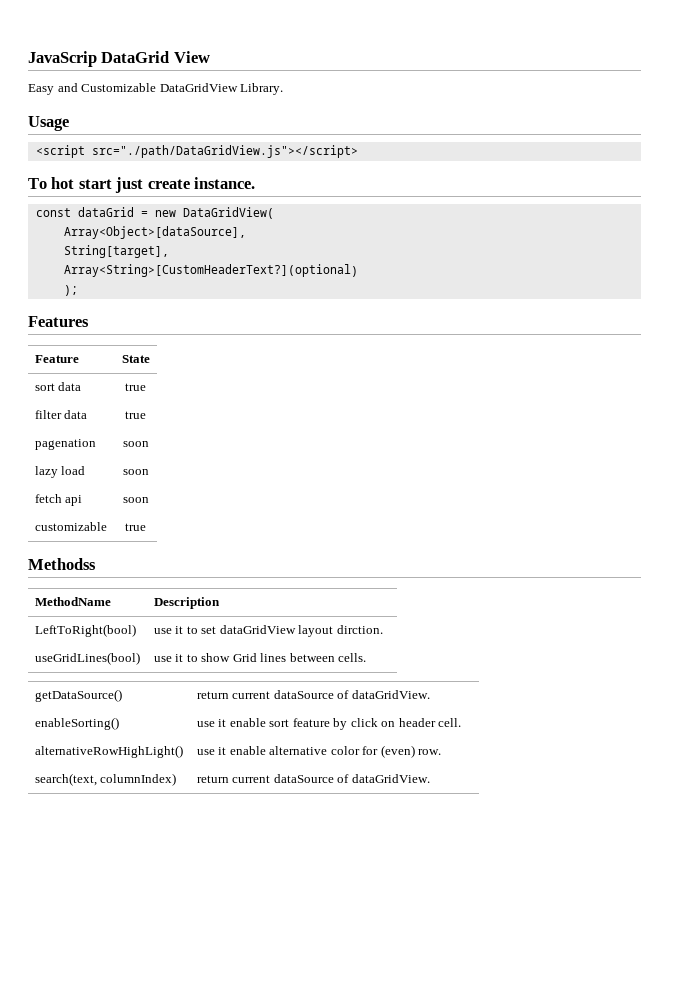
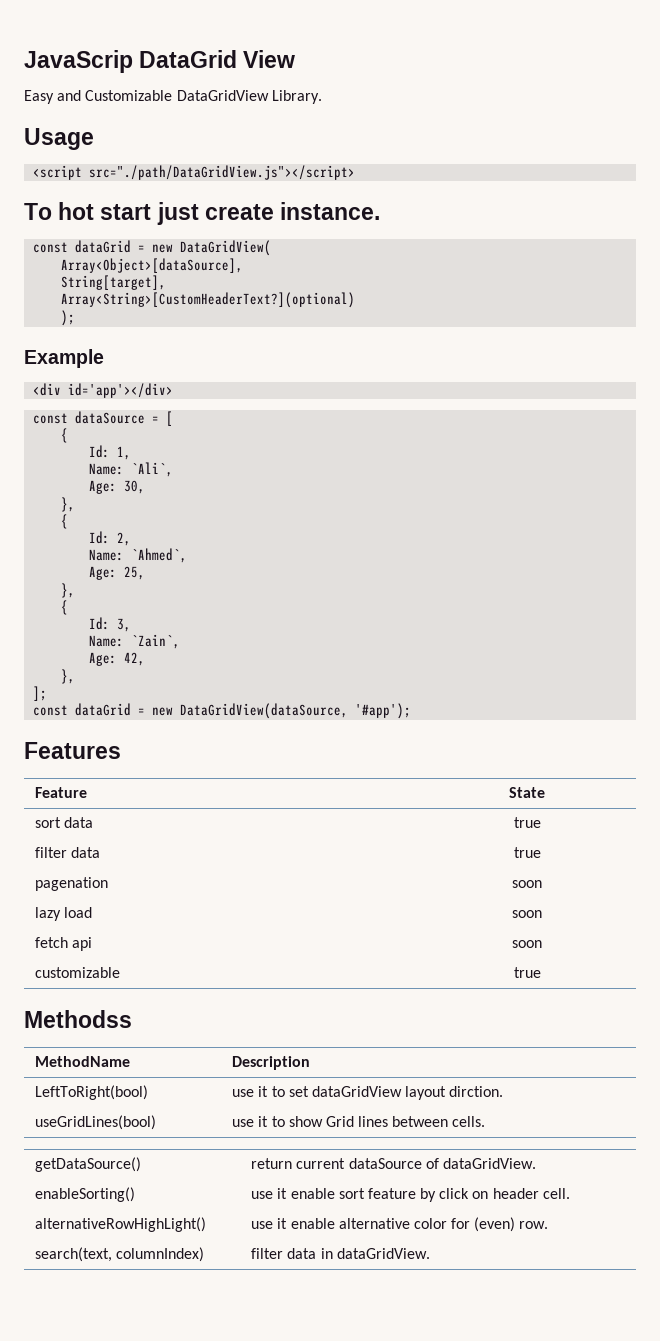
(78, 290) none -> [24,349,104,368] [33,383,174,398] [33,411,174,426] [61,428,69,443] [89,445,132,460] [89,462,174,477] [89,480,146,494] [61,497,76,512] [61,514,69,529] [89,531,132,546] [89,548,188,563] [89,566,146,580] [61,583,76,598] [61,600,69,615] [89,617,132,632] [89,634,181,649] [89,652,146,666] [61,669,76,684] [33,686,48,701] [33,703,412,719] // Example // <div id='app'></div> // const dataSource = [ // { // Id: 1, // Name: `Ali`, // Age: 30, // }, // { // Id: 2, // Name: `Ahmed`, // Age: 25, // }, // { // Id: 3, // Name: `Zain`, // Age: 42, // }, // ]; // const dataGrid = new DataGridView(dataSource, '#app');
[196,774,350,783] return current dataSource of -> [251,1248,333,1259] filter data in

